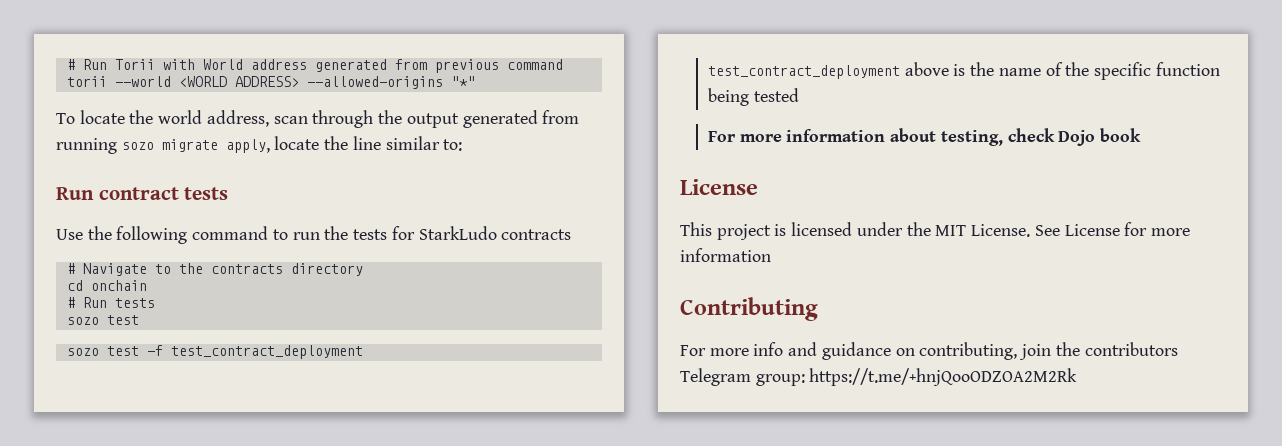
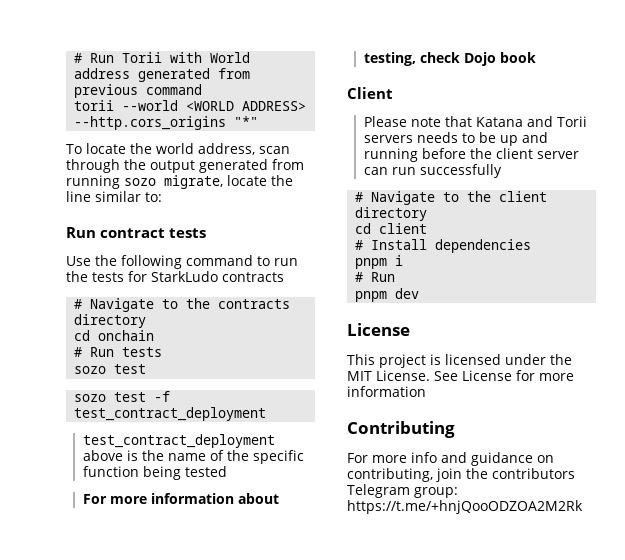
[306,76,443,89] --allowed-origins -> [74,116,227,130] --http.cors_origins
[161,139,270,153] migrate apply, -> [164,175,223,189] migrate,
(1142, 135) none -> [347,87,393,99] [363,116,587,127] [363,132,548,146] [363,148,579,162] [363,164,502,178] [355,191,548,205] [355,207,428,221] [355,223,428,234] [355,239,532,253] [355,255,404,269] [355,272,396,282] [355,288,420,302] // Client // Please note that Katana and Torii servers needs to be up and running before the client server can run successfully // # Navigate to the client directory // cd client // # Install dependencies // pnpm i // # Run // pnpm dev

